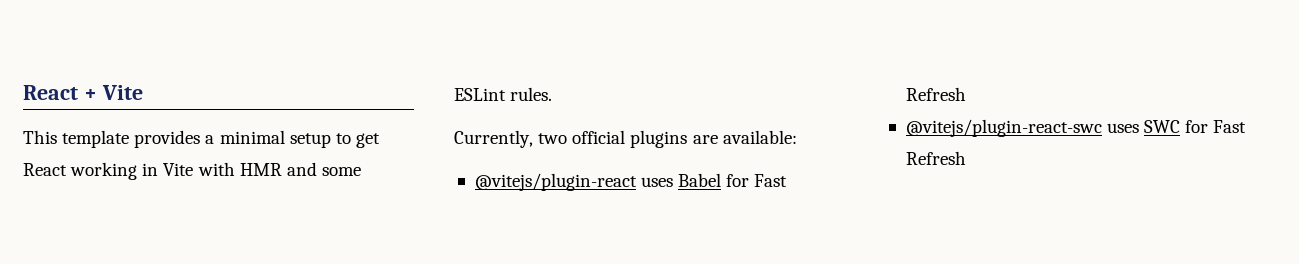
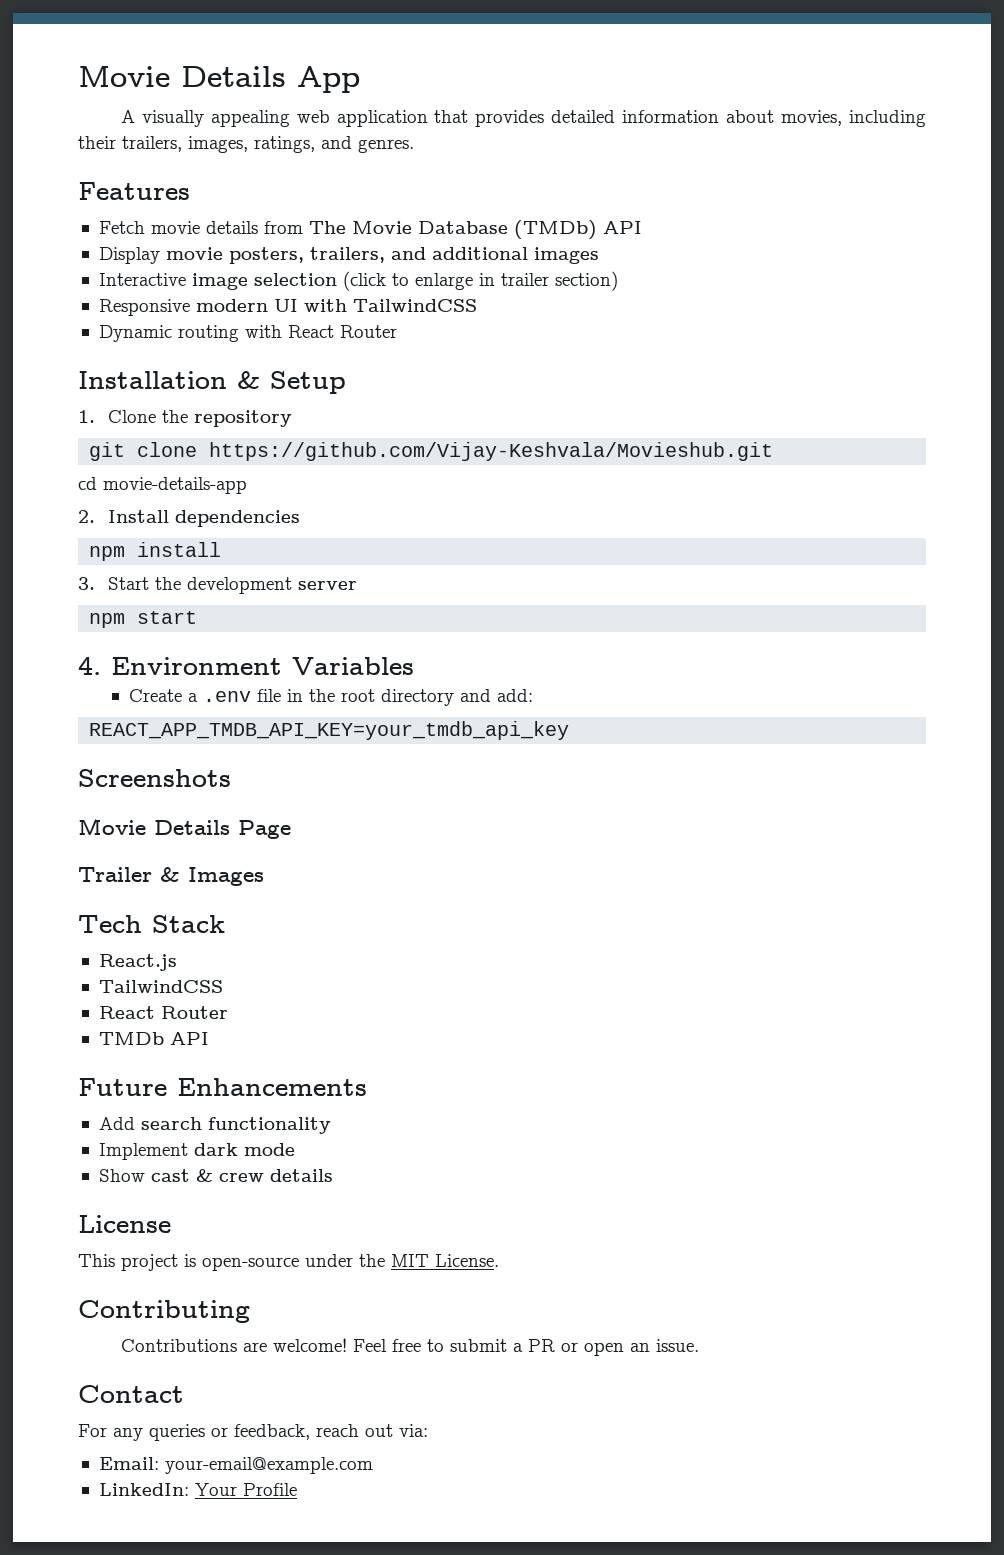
[23,85,143,100] [23,130,380,148] [23,162,361,180] [454,87,553,101] [454,130,797,148] [474,173,788,191] [905,87,966,101] [905,119,1247,137] [905,151,966,165] React + Vite // This template provides a minimal setup to get React working in Vite with HMR and some ESLint rules. // Currently, two official plugins are available: // @vitejs/plugin-react uses Babel for Fast Refresh // @vitejs/plugin-react-swc uses SWC for Fast Refresh -> [78,66,360,93] [120,110,926,127] [78,136,414,153] [78,182,190,200] [98,220,642,240] [98,247,599,264] [98,271,618,291] [98,299,477,316] [98,325,397,342] [78,371,346,394] [78,410,292,427] [89,442,774,461] [78,477,247,494] [78,510,300,527] [89,542,222,561] [78,577,357,594] [89,611,198,628] [78,657,414,675] [128,689,533,706] [89,721,570,740] [78,769,231,787] [78,818,291,839] [78,867,264,886] [78,915,225,933] [98,954,177,971] [98,980,223,993] [98,1006,228,1019] [98,1032,209,1045] [78,1078,367,1096] [98,1117,331,1134] [98,1143,295,1160] [98,1169,333,1182] [78,1215,171,1233] [78,1254,499,1271] [78,1300,250,1323] [120,1338,699,1356] [78,1385,184,1403] [78,1424,428,1441] [98,1457,373,1474] [98,1483,297,1496] Movie Details App // A visually appealing web application that provides detailed information about movies, including their trailers, images, ratings, and genres. // Features // Fetch movie details from The Movie Database (TMDb) API // Display movie posters, trailers, and additional images // Interactive image selection (click to enlarge in trailer section) // Responsive modern UI with TailwindCSS // Dynamic routing with React Router // Installation & Setup // 1. Clone the repository // git clone https://github.com/Vijay-Keshvala/Movieshub.git // cd movie-details-app // 2. Install dependencies // npm install // 3. Start the development server // npm start // 4. Environment Variables // Create a .env file in the root directory and add: // REACT_APP_TMDB_API_KEY=your_tmdb_api_key // Screenshots // Movie Details Page // Trailer & Images // Tech Stack // React.js // TailwindCSS // React Router // TMDb API // Future Enhancements // Add search functionality // Implement dark mode // Show cast & crew details // License // This project is open-source under the MIT License. // Contributing // Contributions are welcome! Feel free to submit a PR or open an issue. // Contact // For any queries or feedback, reach out via: // Email: your-email@example.com // LinkedIn: Your Profile

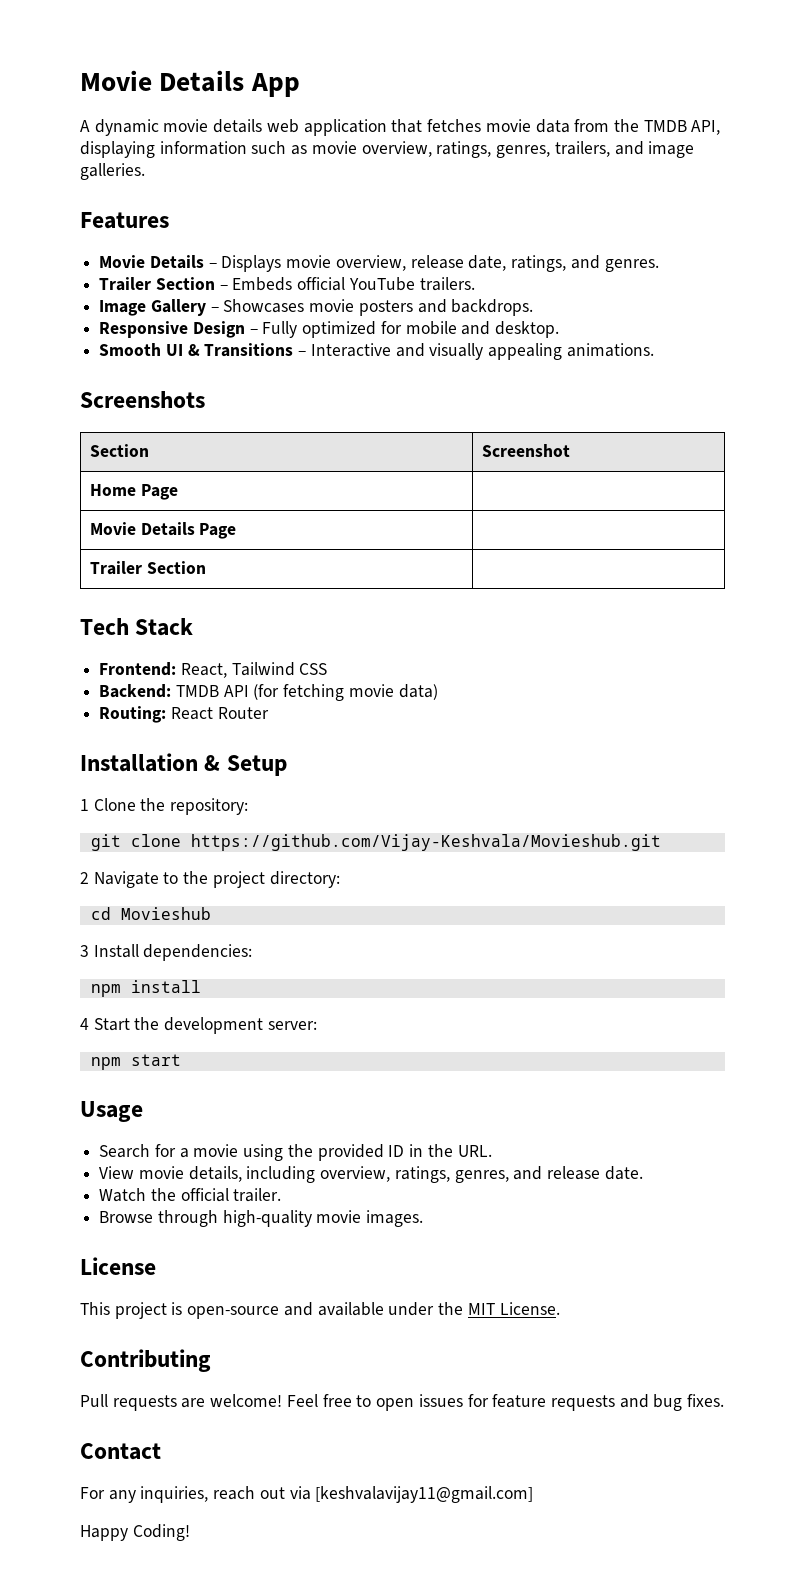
[141,110,926,127] [78,136,414,153] [78,182,190,200] [98,220,642,240] [98,247,599,264] [98,271,618,291] [98,299,477,316] [98,325,282,342] visually appealing web application that provides detailed information about movies, including their trailers, images, ratings, and genres. // Features // Fetch movie details from The Movie Database (TMDb) API // Display movie posters, trailers, and additional images // Interactive image selection (click to enlarge in trailer section) // Responsive modern UI with TailwindCSS // Dynamic routing with -> [94,119,721,136] [80,141,695,158] [80,163,145,180] [80,212,169,229] [99,255,659,272] [99,277,475,291] [99,299,534,316] [99,321,560,338] [99,343,654,360] [80,391,205,408] [90,444,150,457] [482,444,571,457] [90,484,178,500] [90,522,237,539] [90,561,206,575] [80,618,194,636] [99,662,328,678] [99,684,438,701] [99,706,167,723] dynamic movie details web application that fetches movie data from the TMDB API, displaying information such as movie overview, ratings, genres, trailers, and image galleries. // Features // Movie Details – Displays movie overview, release date, ratings, and genres. // Trailer Section – Embeds official YouTube trailers. // Image Gallery – Showcases movie posters and backdrops. // Responsive Design – Fully optimized for mobile and desktop. // Smooth UI & Transitions – Interactive and visually appealing animations. // Screenshots // Section | Screenshot // Home Page | // Movie Details Page | // Trailer Section | // Tech Stack // Frontend: React, Tailwind CSS // Backend: TMDB API (for fetching movie data) // Routing:
[78,410,95,423] 1. -> [80,799,89,811] 1
[193,410,292,427] repository -> [170,798,249,815] repository:
[78,477,247,494] [78,510,300,527] cd movie-details-app // 2. Install dependencies -> [80,871,340,888] [90,907,211,920] [80,944,253,961] 2 Navigate to the project directory: // cd Movieshub // 3 Install dependencies:
[78,577,95,590] 3. -> [80,1018,89,1030] 4
[297,581,357,590] server -> [267,1021,317,1030] server:
[78,657,414,675] [128,689,533,706] [89,721,570,740] [78,769,231,787] [78,818,291,839] [78,867,264,886] [78,915,225,933] [98,954,177,971] [98,980,223,993] [98,1006,228,1019] [98,1032,209,1045] [78,1078,367,1096] [98,1117,331,1134] [98,1143,295,1160] [98,1169,333,1182] 4. Environment Variables // Create a .env file in the root directory and add: // REACT_APP_TMDB_API_KEY=your_tmdb_api_key // Screenshots // Movie Details Page // Trailer & Images // Tech Stack // React.js // TailwindCSS // React Router // TMDb API // Future Enhancements // Add search functionality // Implement dark mode // Show cast & crew details -> [80,1101,143,1122] [99,1144,492,1161] [99,1166,643,1183] [99,1188,282,1202] [99,1210,424,1227] Usage // Search for a movie using the provided ID in the URL. // View movie details, including overview, ratings, genres, and release date. // Watch the official trailer. // Browse through high-quality movie images.
(299, 1264) none -> [283,1302,384,1316] and available
[120,1339,237,1352] Contributions -> [80,1394,177,1411] Pull requests
[449,1339,699,1356] [78,1385,184,1403] [78,1424,428,1441] [98,1457,373,1474] [98,1483,297,1496] submit a PR or open an issue. // Contact // For any queries or feedback, reach out via: // Email: your-email@example.com // LinkedIn: Your Profile -> [376,1394,725,1411] [80,1443,161,1460] [80,1486,534,1503] [80,1524,190,1541] open issues for feature requests and bug fixes. // Contact // For any inquiries, reach out via [keshvalavijay11@gmail.com] // Happy Coding!

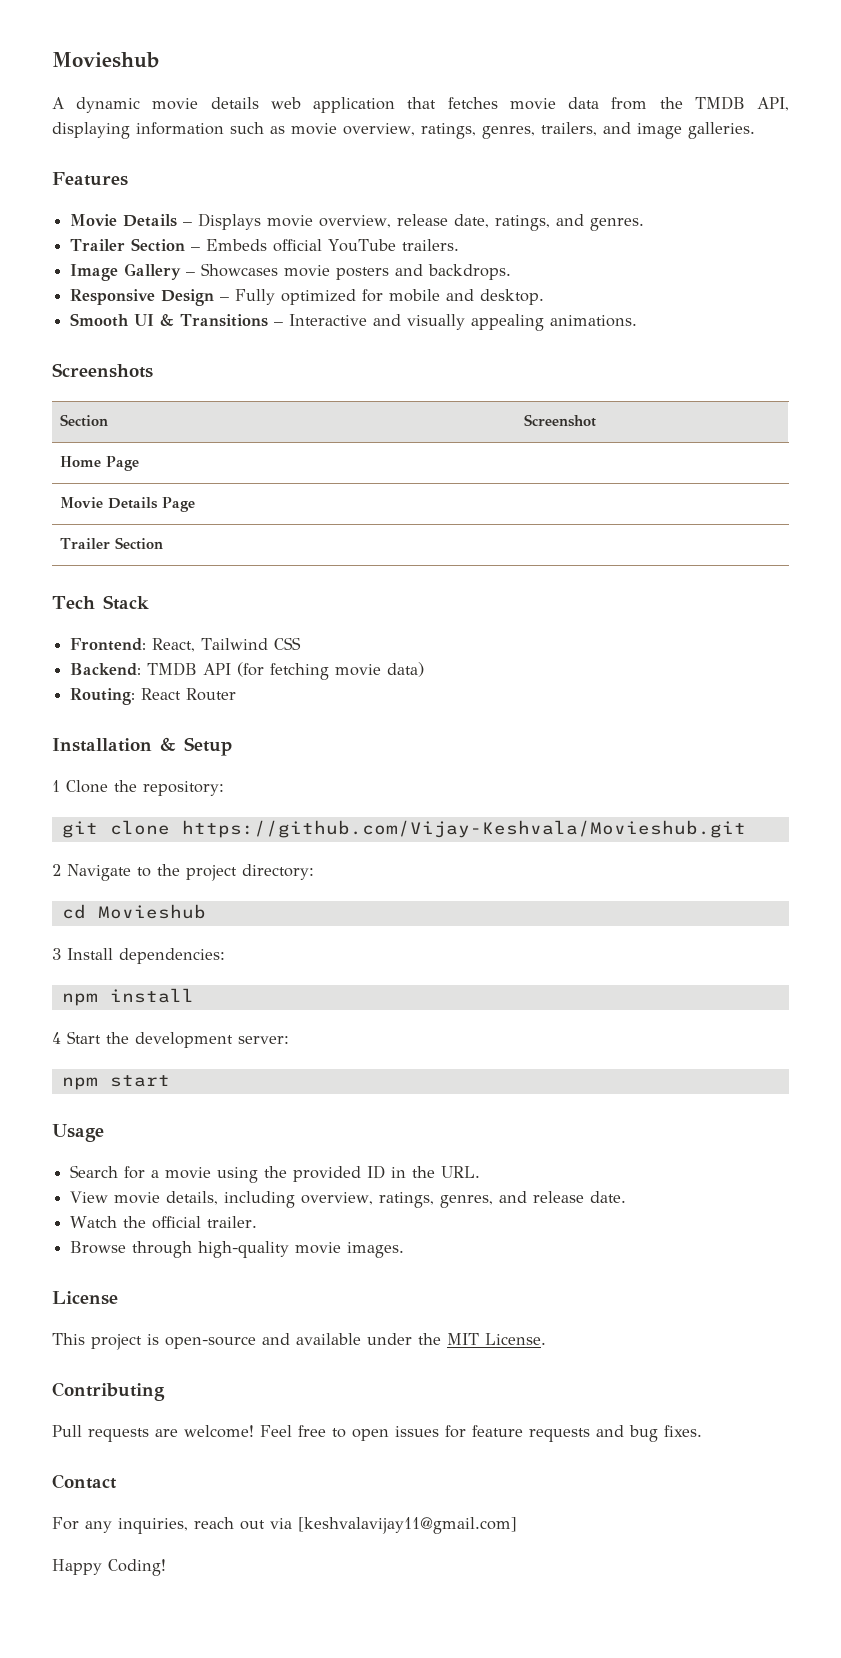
[80,70,300,97] Movie Details App -> [52,52,159,68] Movieshub

